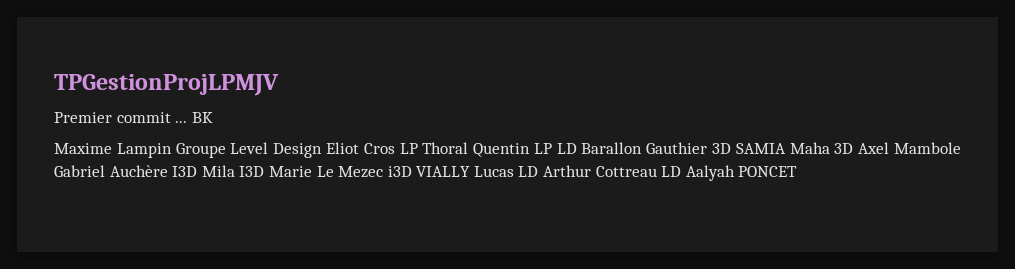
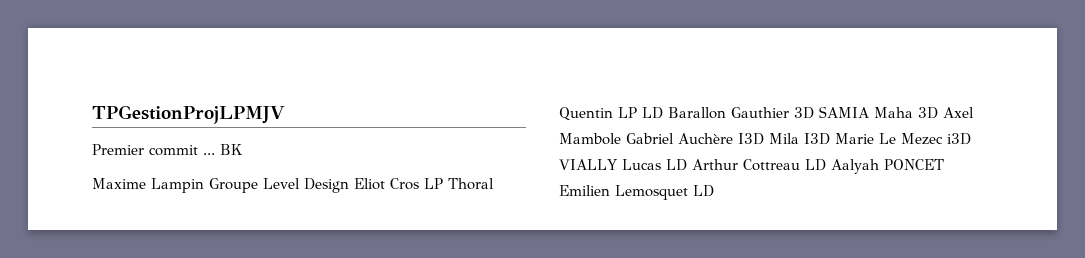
(798, 171) none -> [559,185,714,200] Emilien Lemosquet LD

